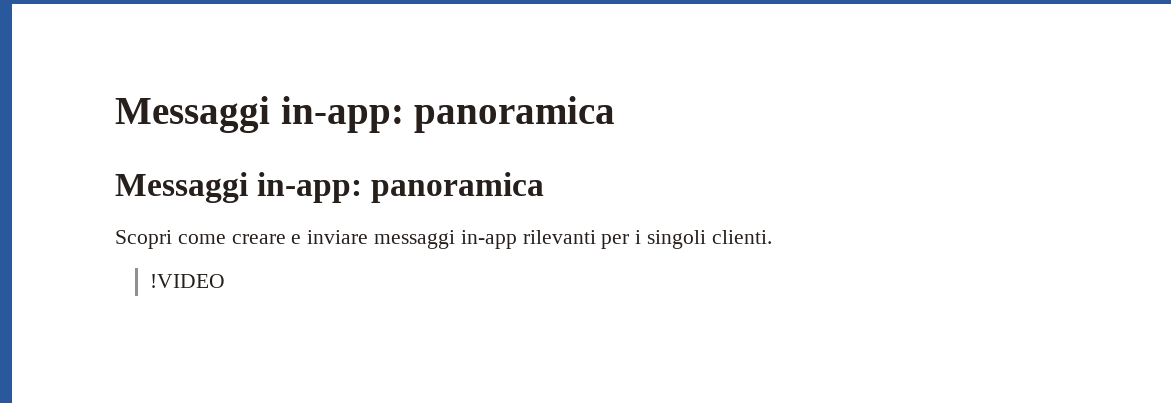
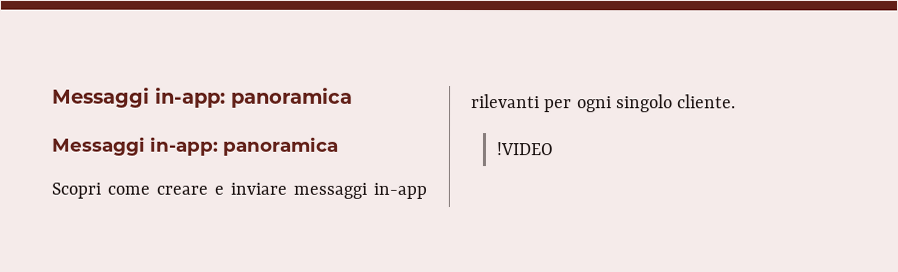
[635,230,772,249] i singoli clienti. -> [576,94,737,113] ogni singolo cliente.

